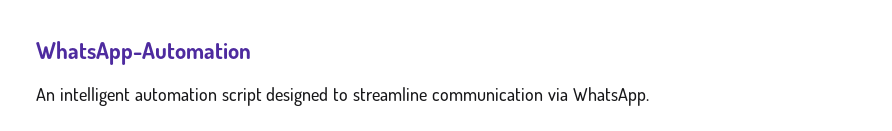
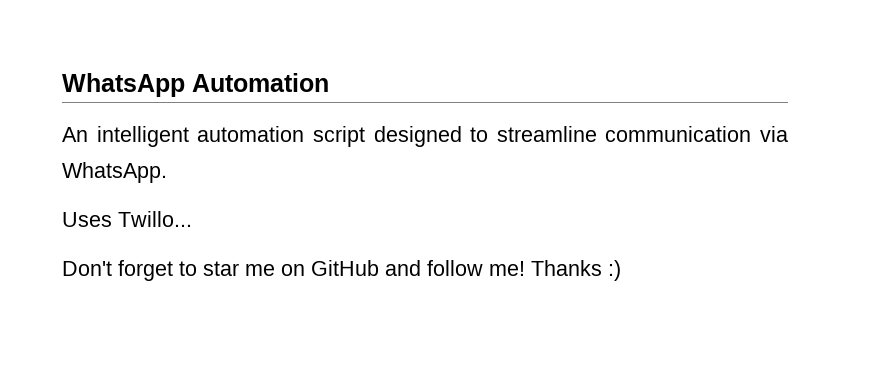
[36,41,251,65] WhatsApp-Automation -> [62,73,329,97] WhatsApp Automation
(649, 96) none -> [62,211,192,227] [62,260,621,281] // Uses Twillo... // Don't forget to star me on GitHub and follow me! Thanks :)

